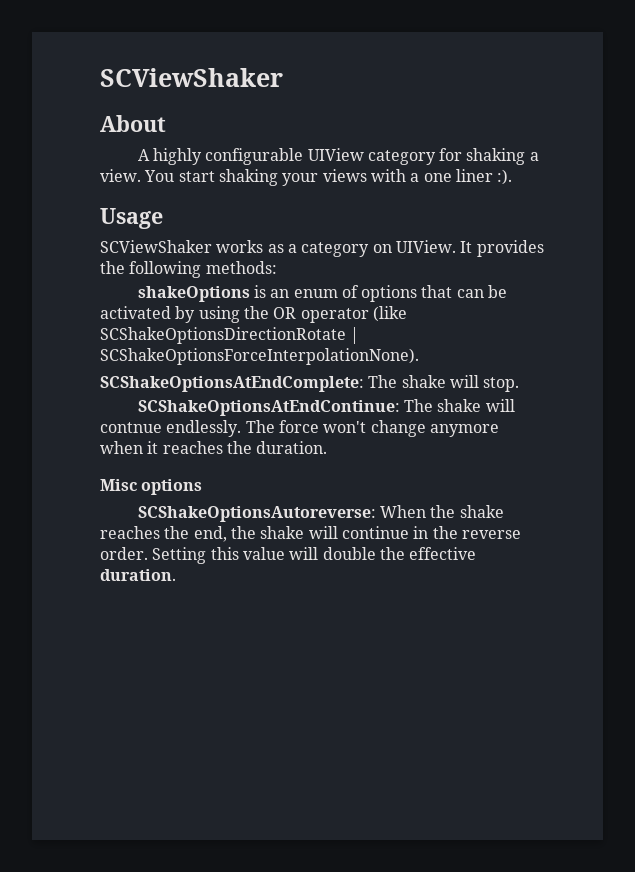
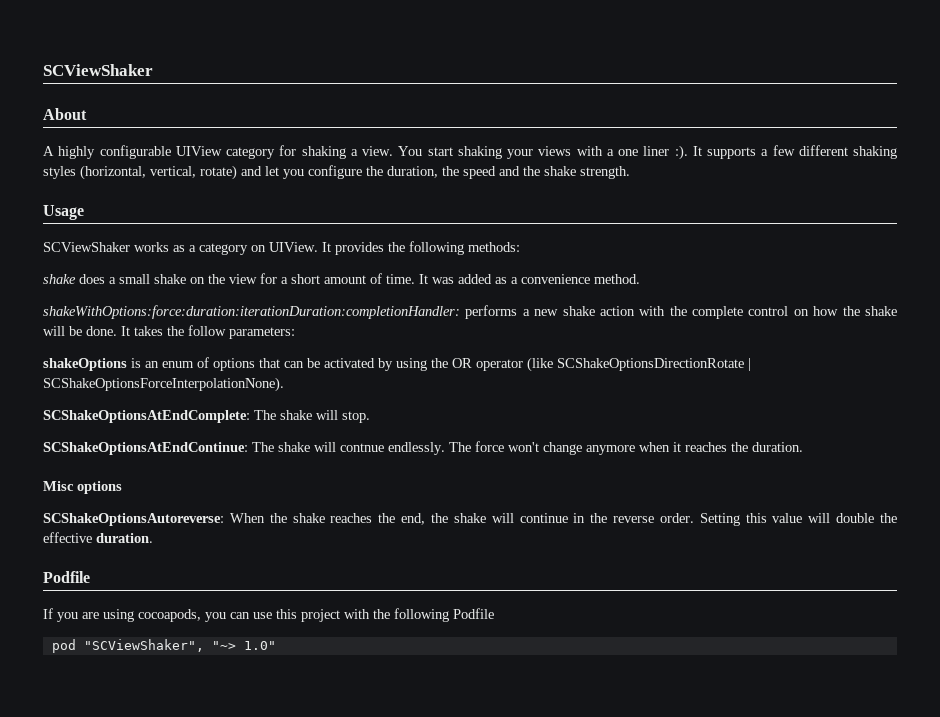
(513, 177) none -> [692,145,897,159] [43,165,630,180] It supports a few different shaking styles (horizontal, vertical, rotate) and let you configure the duration, the speed and the shake strength.
(277, 267) none -> [43,273,640,284] [43,305,897,319] [43,325,295,339] // shake does a small shake on the view for a short amount of time. It was added as a convenience method. // shakeWithOptions:force:duration:iterationDuration:completionHandler: performs a new shake action with the complete control on how the shake will be done. It takes the follow parameters:
(176, 575) none -> [43,571,90,583] [43,608,494,622] [51,639,276,653] // Podfile // If you are using cocoapods, you can use this project with the following Podfile // pod "SCViewShaker", "~> 1.0"

